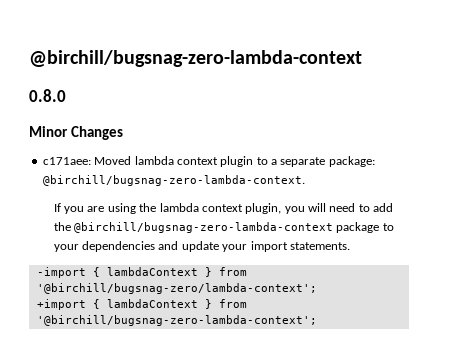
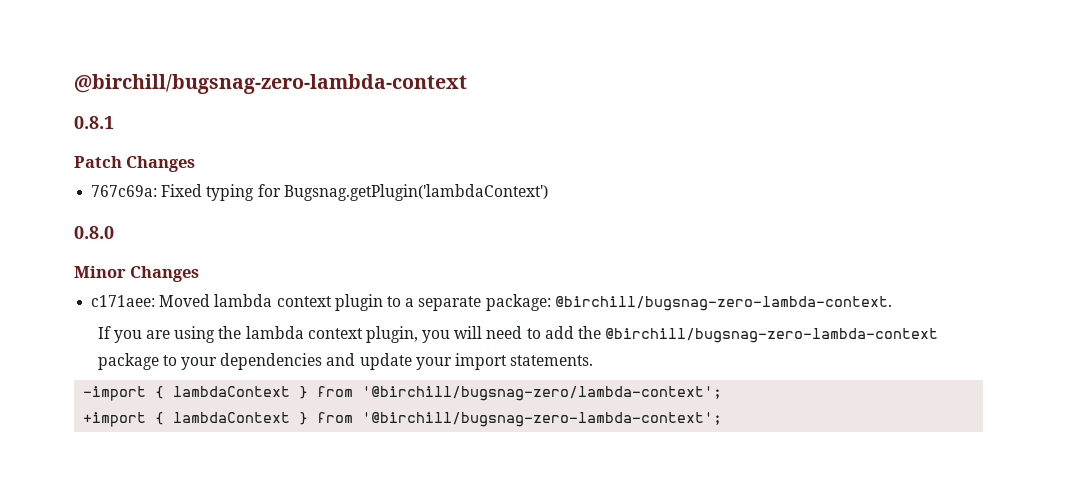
[29,50,362,67] @birchill/bugsnag-zero-lambda-context -> [74,74,467,94] [74,116,114,129] [74,156,196,172] [91,184,548,201] @birchill/bugsnag-zero-lambda-context // 0.8.1 // Patch Changes // 767c69a: Fixed typing for Bugsnag.getPlugin('lambdaContext')

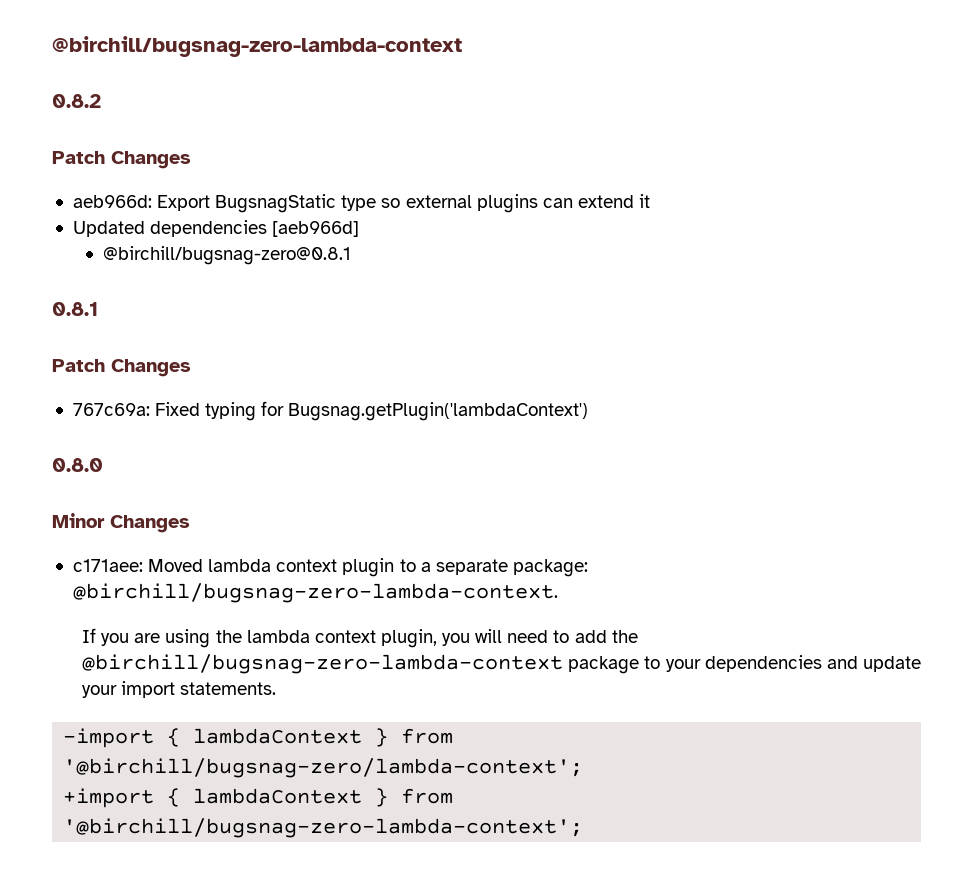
[74,74,467,94] @birchill/bugsnag-zero-lambda-context -> [52,36,462,57] [52,94,101,108] [52,151,191,169] [72,194,651,213] [72,220,360,237] [102,246,351,265] @birchill/bugsnag-zero-lambda-context // 0.8.2 // Patch Changes // aeb966d: Export BugsnagStatic type so external plugins can extend it // Updated dependencies [aeb966d] // @birchill/bugsnag-zero@0.8.1

